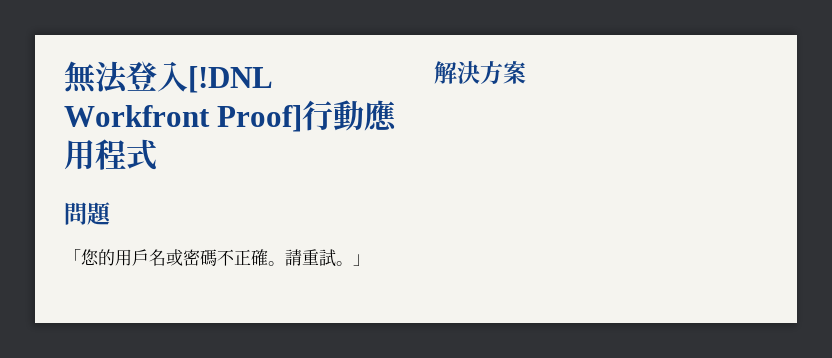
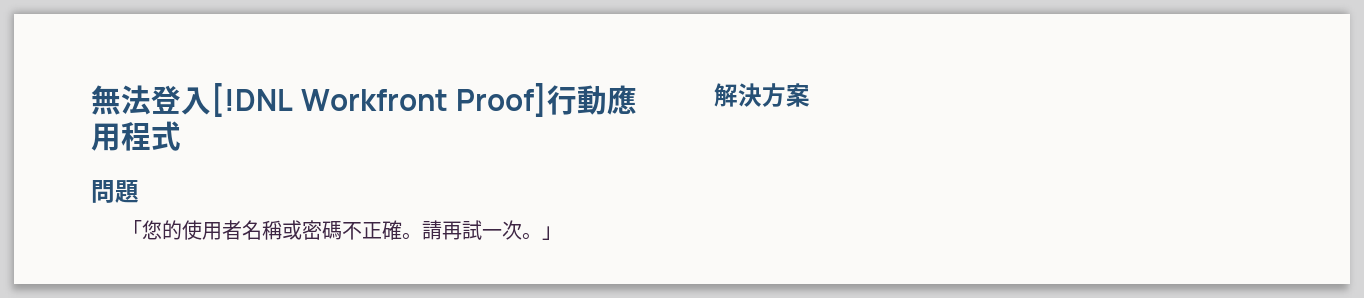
[115,249,166,266] 用戶名 -> [182,220,283,240] 使用者名稱
[302,249,336,267] 重試 -> [442,220,523,240] 再試一次

